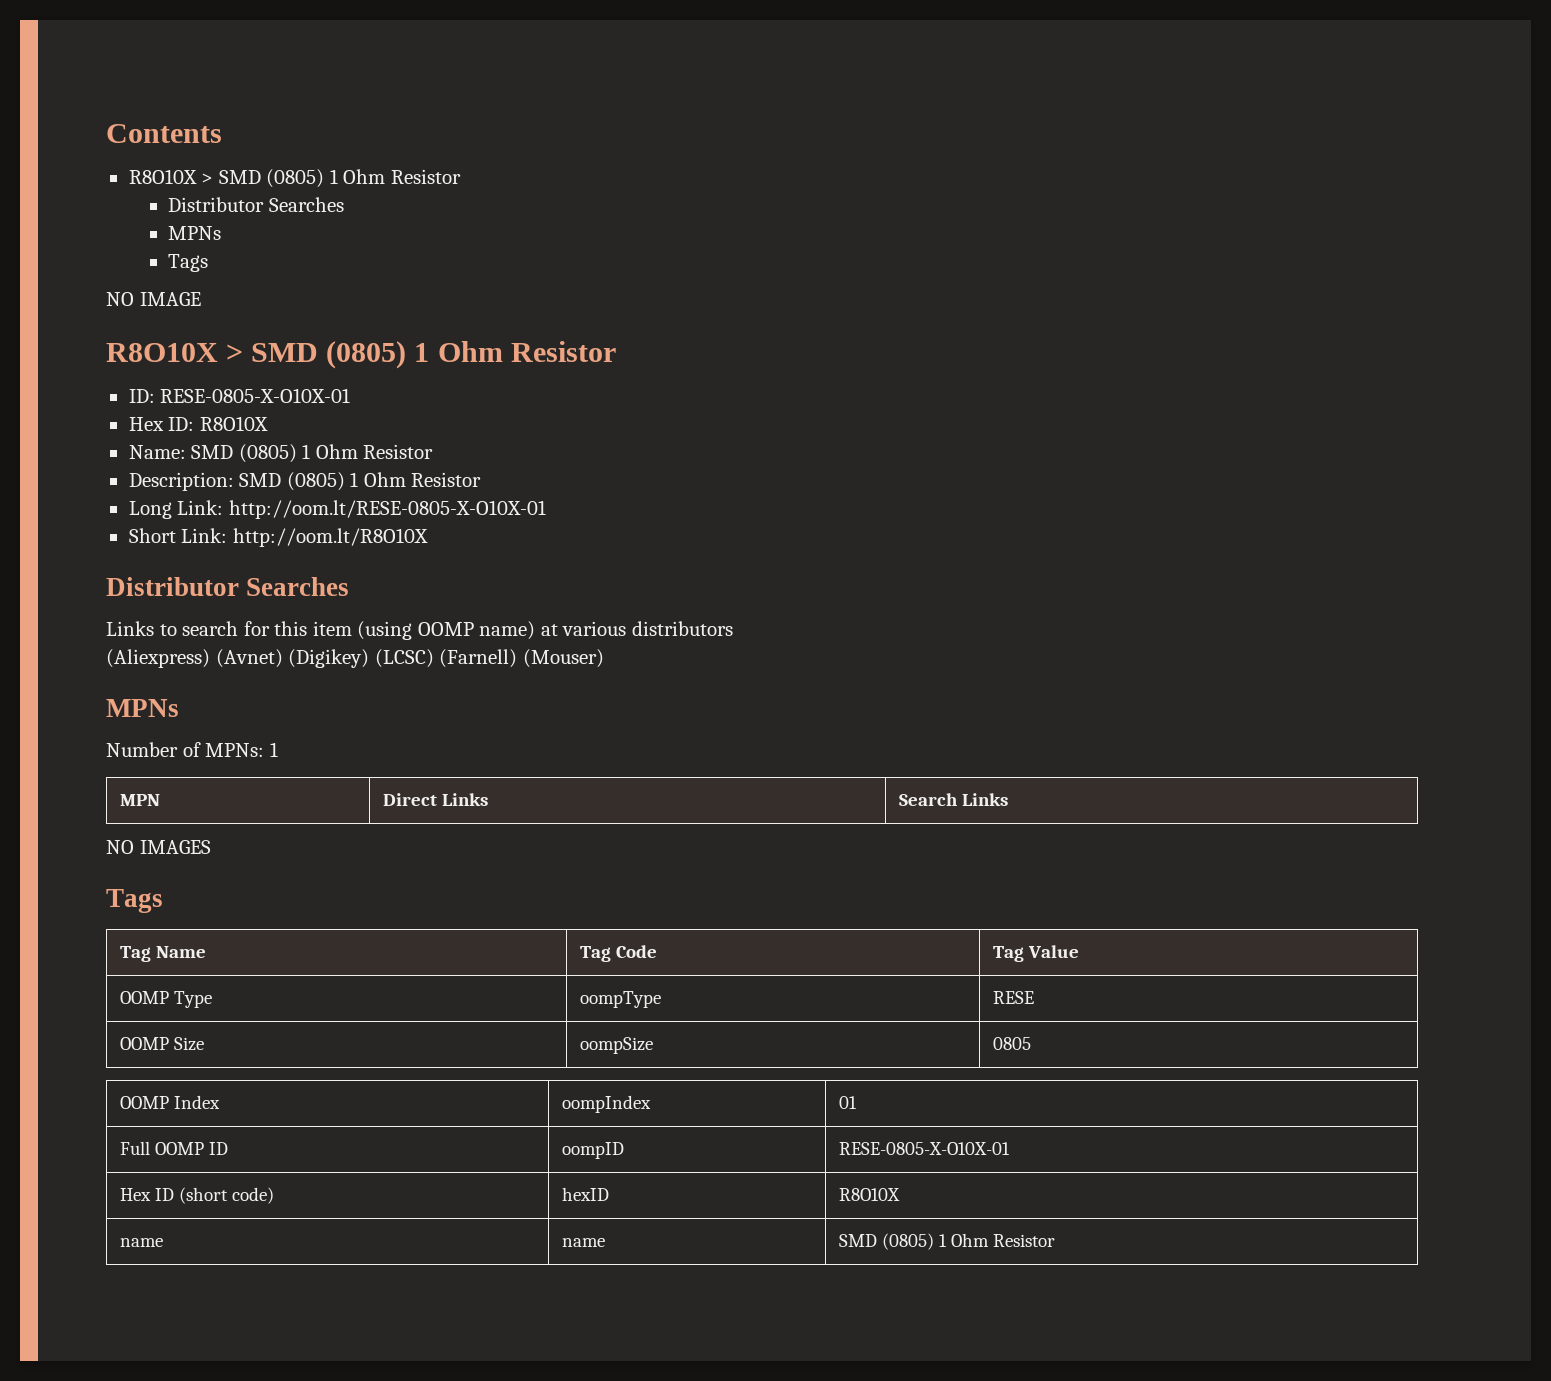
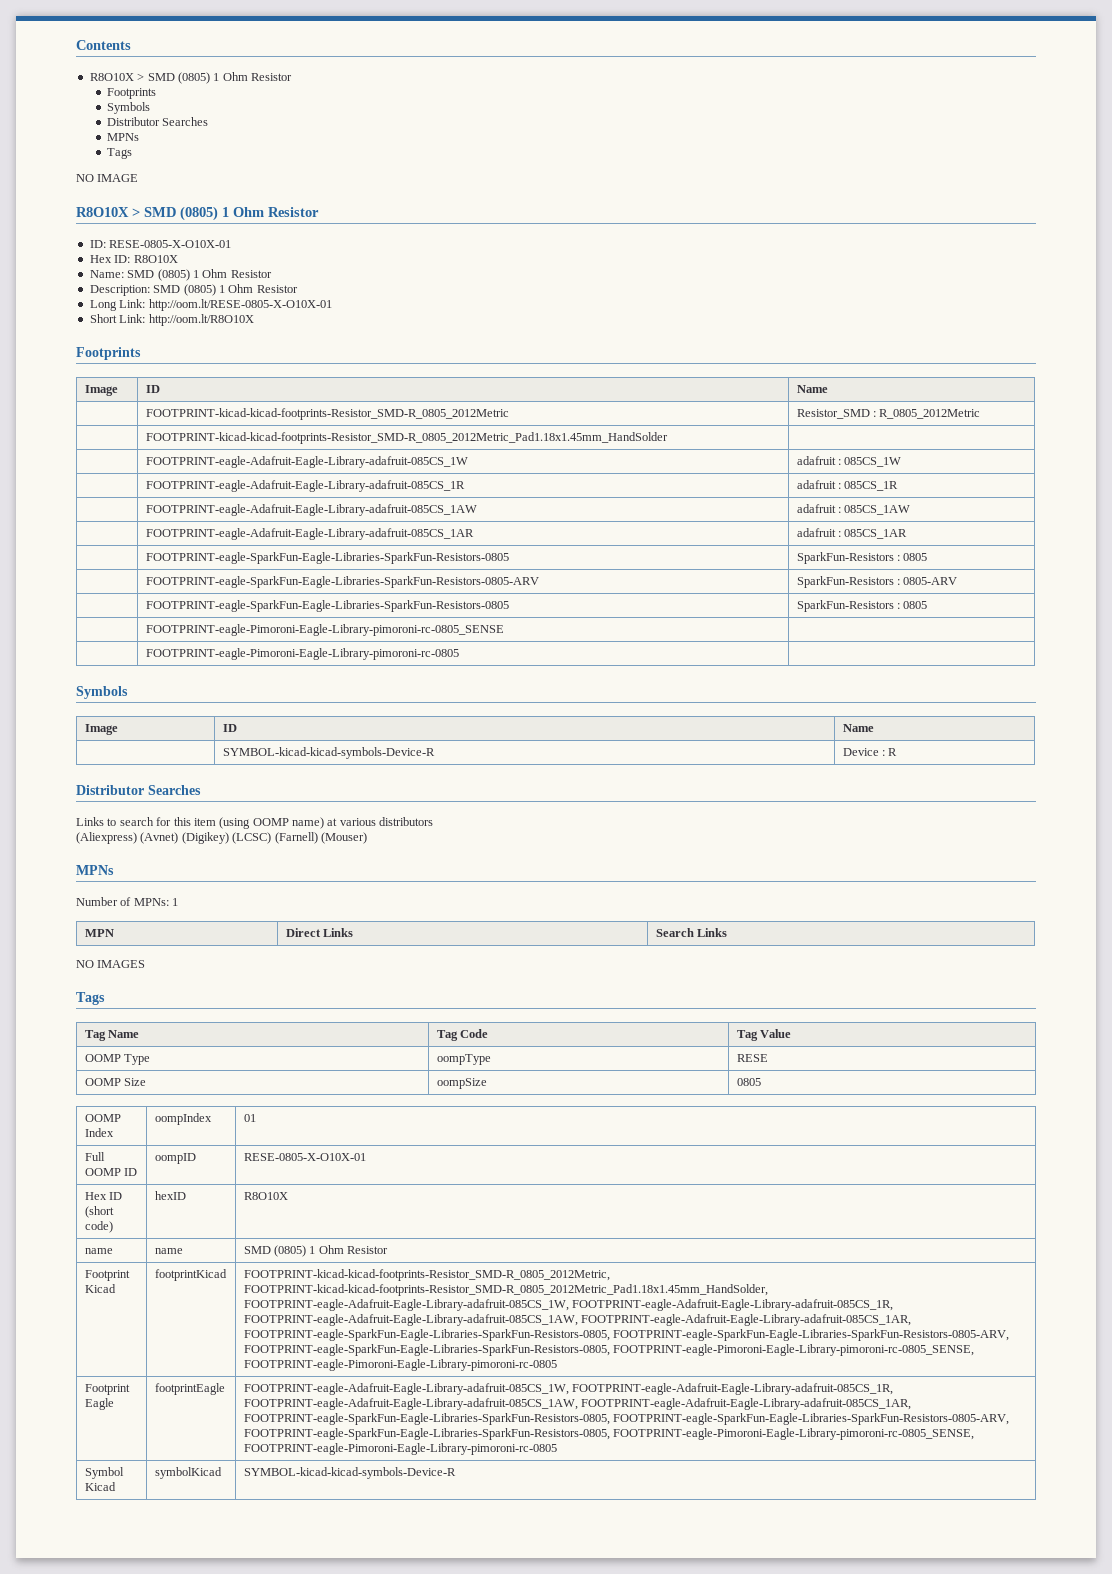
(461, 176) none -> [107,88,157,99] [107,102,151,114] // Footprints // Symbols
(428, 537) none -> [76,347,141,360] [84,385,118,396] [145,385,160,393] [796,385,828,393] [145,408,509,420] [796,409,981,419] [145,432,668,444] [145,456,468,468] [796,456,902,467] [145,480,465,492] [796,480,899,491] [145,504,477,516] [796,504,911,515] [145,528,474,540] [796,528,908,539] [145,552,509,564] [796,552,928,564] [145,576,539,588] [796,576,958,588] [145,600,509,612] [796,600,928,612] [145,624,504,636] [145,648,459,660] [76,686,128,699] [84,724,118,735] [222,724,237,732] [842,724,874,732] [222,747,435,759] [842,748,898,756] // Footprints // Image | ID | Name // | FOOTPRINT-kicad-kicad-footprints-Resistor_SMD-R_0805_2012Metric | Resistor_SMD : R_0805_2012Metric // | FOOTPRINT-kicad-kicad-footprints-Resistor_SMD-R_0805_2012Metric_Pad1.18x1.45mm_HandSolder | // | FOOTPRINT-eagle-Adafruit-Eagle-Library-adafruit-085CS_1W | adafruit : 085CS_1W // | FOOTPRINT-eagle-Adafruit-Eagle-Library-adafruit-085CS_1R | adafruit : 085CS_1R // | FOOTPRINT-eagle-Adafruit-Eagle-Library-adafruit-085CS_1AW | adafruit : 085CS_1AW // | FOOTPRINT-eagle-Adafruit-Eagle-Library-adafruit-085CS_1AR | adafruit : 085CS_1AR // | FOOTPRINT-eagle-SparkFun-Eagle-Libraries-SparkFun-Resistors-0805 | SparkFun-Resistors : 0805 // | FOOTPRINT-eagle-SparkFun-Eagle-Libraries-SparkFun-Resistors-0805-ARV | SparkFun-Resistors : 0805-ARV // | FOOTPRINT-eagle-SparkFun-Eagle-Libraries-SparkFun-Resistors-0805 | SparkFun-Resistors : 0805 // | FOOTPRINT-eagle-Pimoroni-Eagle-Library-pimoroni-rc-0805_SENSE | // | FOOTPRINT-eagle-Pimoroni-Eagle-Library-pimoroni-rc-0805 | // Symbols // Image | ID | Name // | SYMBOL-kicad-kicad-symbols-Device-R | Device : R
(1056, 1240) none -> [84,1270,130,1281] [84,1284,116,1293] [154,1269,227,1281] [243,1269,610,1281] [243,1284,768,1296] [243,1299,893,1311] [243,1314,911,1326] [243,1329,1009,1341] [243,1344,974,1356] [243,1359,557,1371] [84,1384,130,1395] [84,1398,114,1410] [154,1383,225,1395] [243,1383,893,1395] [243,1398,911,1410] [243,1413,1009,1425] [243,1428,974,1440] [243,1443,557,1455] [84,1467,124,1479] [84,1482,116,1491] [154,1467,222,1479] [243,1467,456,1479] // Footprint Kicad | footprintKicad | FOOTPRINT-kicad-kicad-footprints-Resistor_SMD-R_0805_2012Metric, FOOTPRINT-kicad-kicad-footprints-Resistor_SMD-R_0805_2012Metric_Pad1.18x1.45mm_HandSolder, FOOTPRINT-eagle-Adafruit-Eagle-Library-adafruit-085CS_1W, FOOTPRINT-eagle-Adafruit-Eagle-Library-adafruit-085CS_1R, FOOTPRINT-eagle-Adafruit-Eagle-Library-adafruit-085CS_1AW, FOOTPRINT-eagle-Adafruit-Eagle-Library-adafruit-085CS_1AR, FOOTPRINT-eagle-SparkFun-Eagle-Libraries-SparkFun-Resistors-0805, FOOTPRINT-eagle-SparkFun-Eagle-Libraries-SparkFun-Resistors-0805-ARV, FOOTPRINT-eagle-SparkFun-Eagle-Libraries-SparkFun-Resistors-0805, FOOTPRINT-eagle-Pimoroni-Eagle-Library-pimoroni-rc-0805_SENSE, FOOTPRINT-eagle-Pimoroni-Eagle-Library-pimoroni-rc-0805 // Footprint Eagle | footprintEagle | FOOTPRINT-eagle-Adafruit-Eagle-Library-adafruit-085CS_1W, FOOTPRINT-eagle-Adafruit-Eagle-Library-adafruit-085CS_1R, FOOTPRINT-eagle-Adafruit-Eagle-Library-adafruit-085CS_1AW, FOOTPRINT-eagle-Adafruit-Eagle-Library-adafruit-085CS_1AR, FOOTPRINT-eagle-SparkFun-Eagle-Libraries-SparkFun-Resistors-0805, FOOTPRINT-eagle-SparkFun-Eagle-Libraries-SparkFun-Resistors-0805-ARV, FOOTPRINT-eagle-SparkFun-Eagle-Libraries-SparkFun-Resistors-0805, FOOTPRINT-eagle-Pimoroni-Eagle-Library-pimoroni-rc-0805_SENSE, FOOTPRINT-eagle-Pimoroni-Eagle-Library-pimoroni-rc-0805 // Symbol Kicad | symbolKicad | SYMBOL-kicad-kicad-symbols-Device-R

